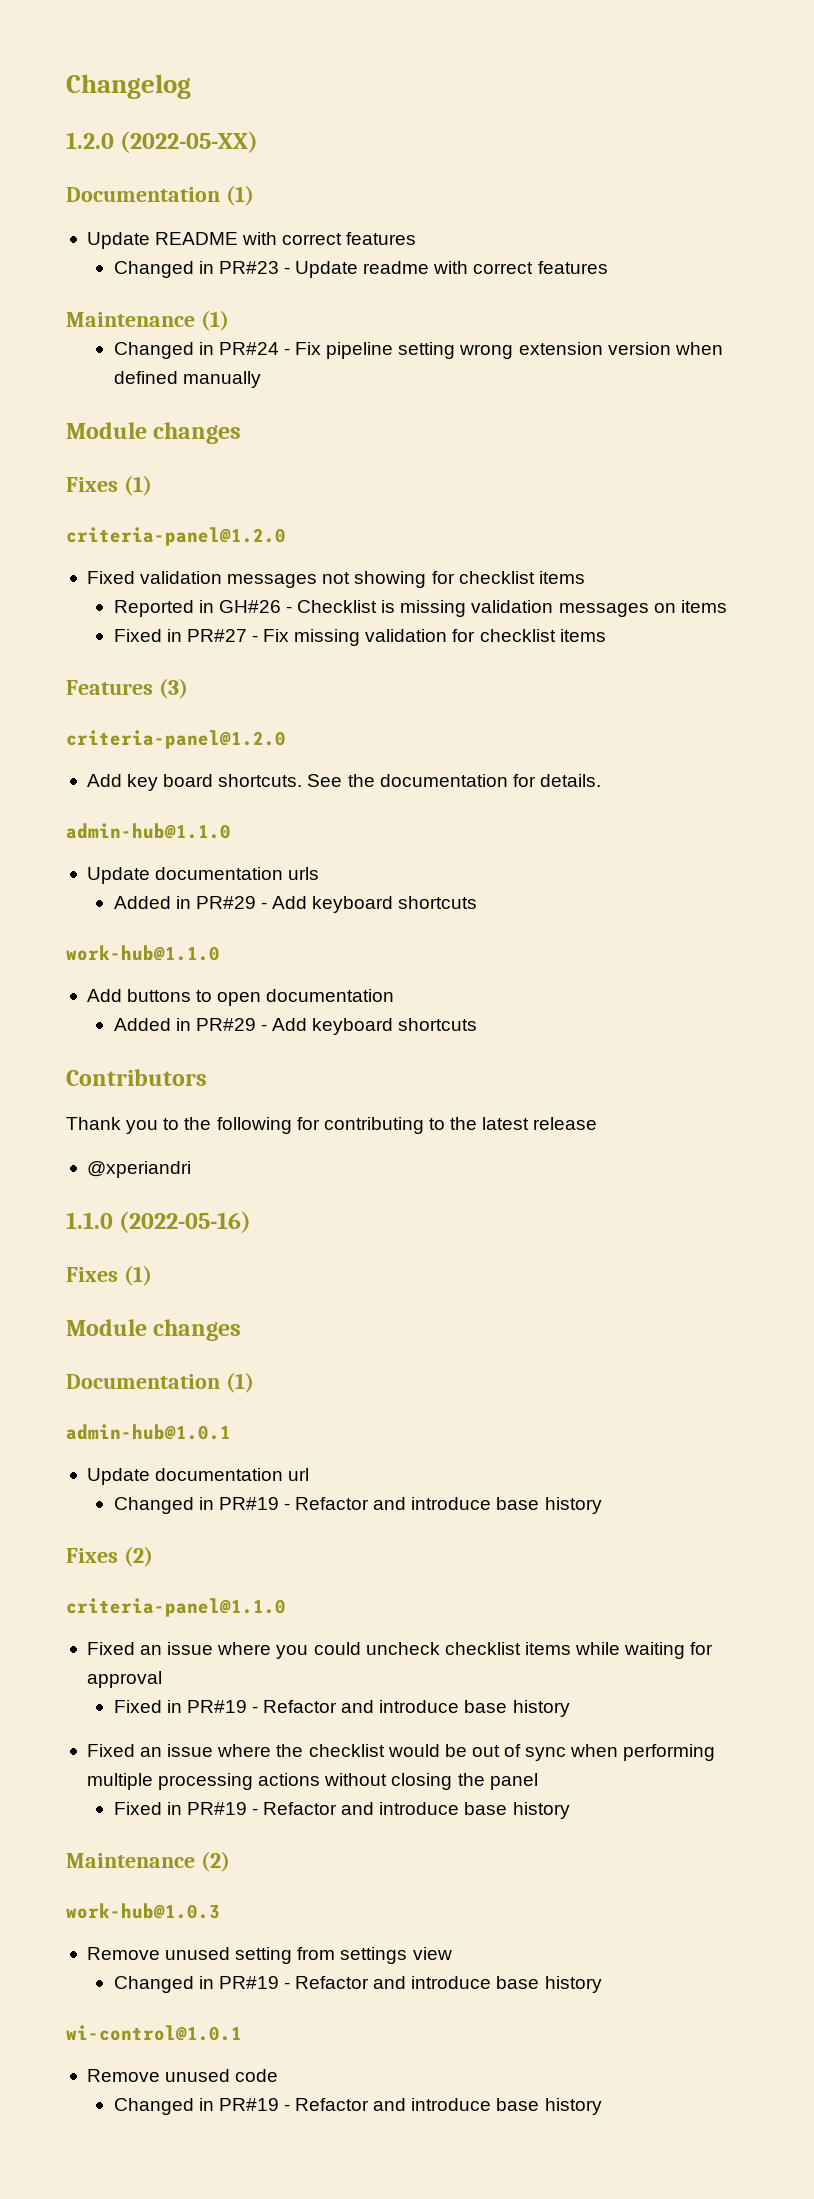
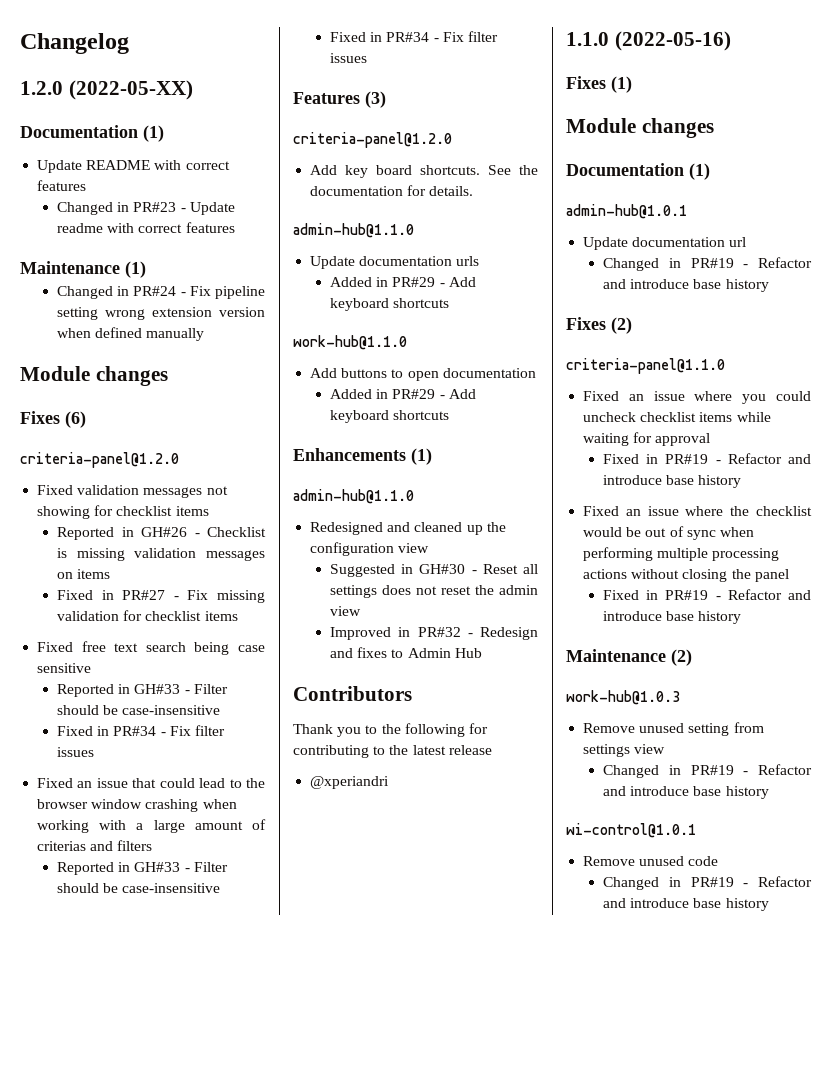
[123,475,152,496] (1) -> [65,411,86,428] (6)
(606, 635) none -> [37,641,265,655] [37,663,92,673] [57,684,228,697] [57,705,221,715] [57,725,225,736] [57,747,95,757] [37,778,265,788] [37,799,237,812] [37,819,266,833] [37,840,153,851] [57,862,228,875] [57,883,221,893] [330,31,498,42] [330,53,368,63] // Fixed free text search being case sensitive // Reported in GH#33 - Filter should be case-insensitive // Fixed in PR#34 - Fix filter issues // Fixed an issue that could lead to the browser window crashing when working with a large amount of criterias and filters // Reported in GH#33 - Filter should be case-insensitive // Fixed in PR#34 - Fix filter issues
(478, 1024) none -> [293,448,432,465] [293,489,414,504] [310,522,506,535] [310,542,430,556] [330,564,538,577] [330,585,538,598] [330,606,362,616] [330,627,538,640] [330,647,482,658] // Enhancements (1) // admin-hub@1.1.0 // Redesigned and cleaned up the configuration view // Suggested in GH#30 - Reset all settings does not reset the admin view // Improved in PR#32 - Redesign and fixes to Admin Hub

